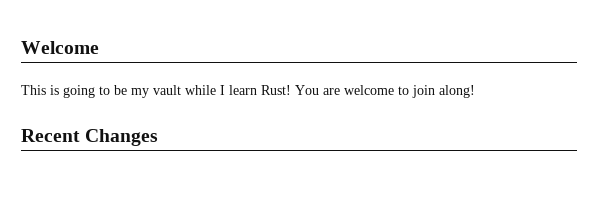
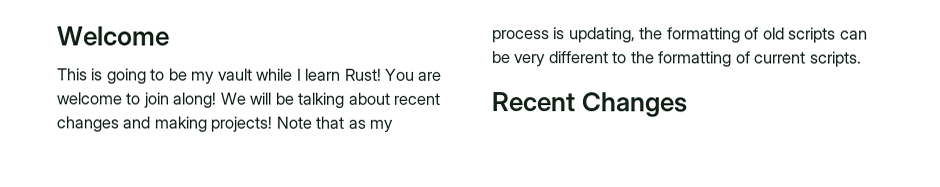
(475, 91) none -> [219,92,442,109] [56,116,394,133] [492,27,868,44] [492,51,862,68] We will be talking about recent changes and making projects! Note that as my process is updating, the formatting of old scripts can be very different to the formatting of current scripts.

